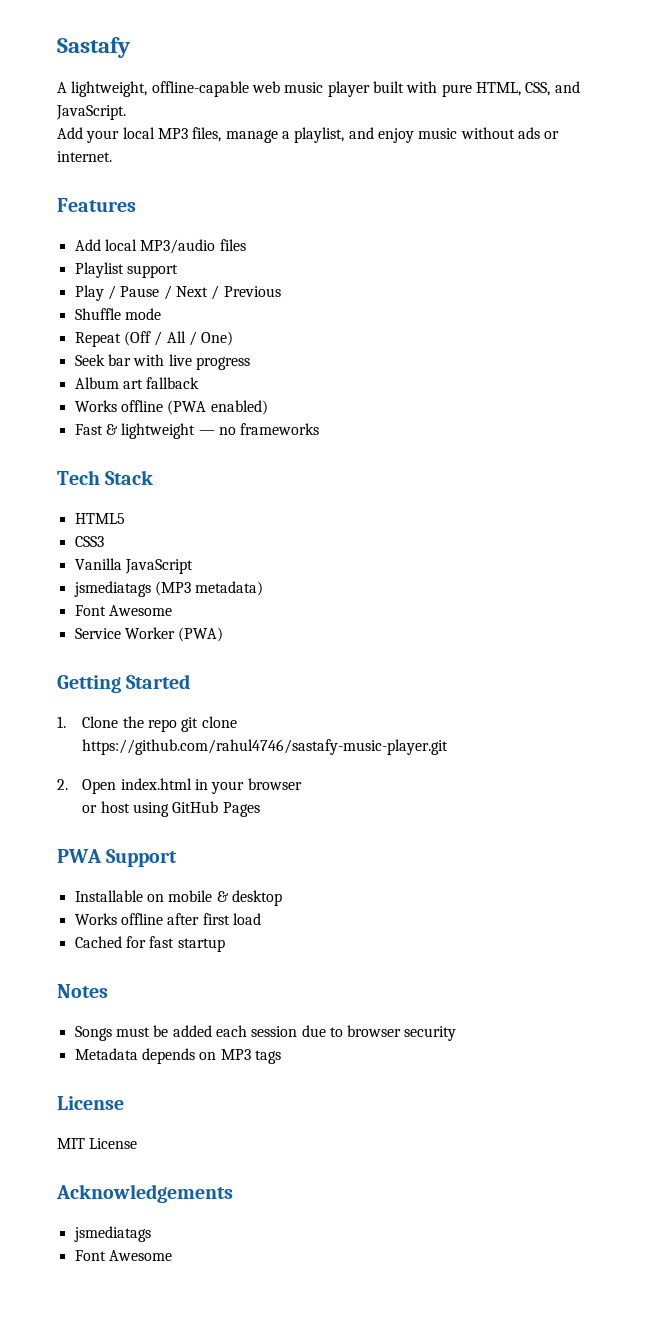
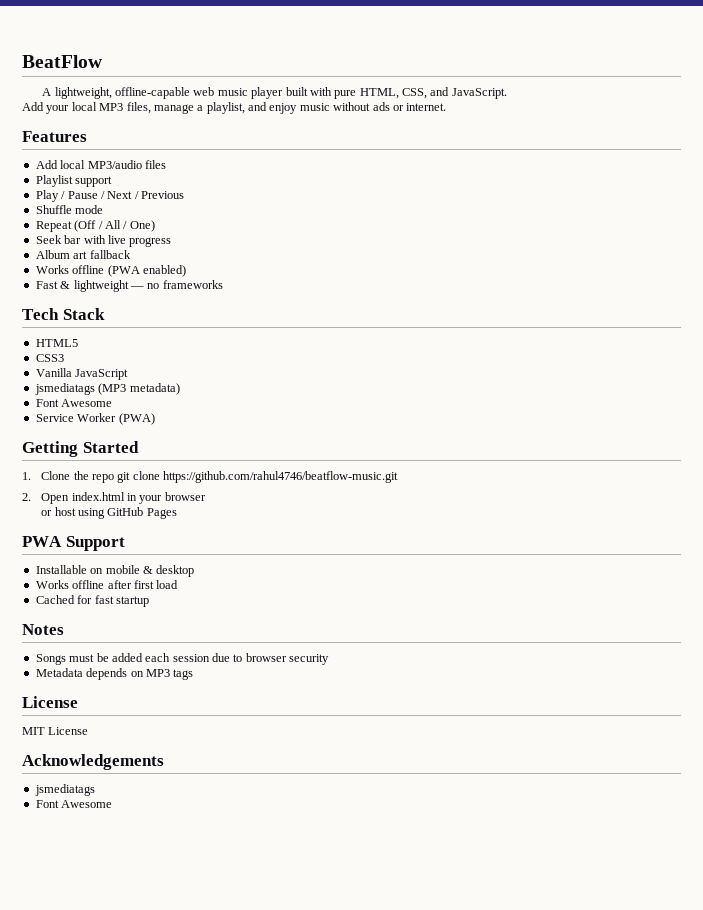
[57,37,130,58] Sastafy -> [22,55,102,68] BeatFlow
[82,739,449,755] https://github.com/rahul4746/sastafy-music-player.git -> [163,471,399,483] https://github.com/rahul4746/beatflow-music.git

